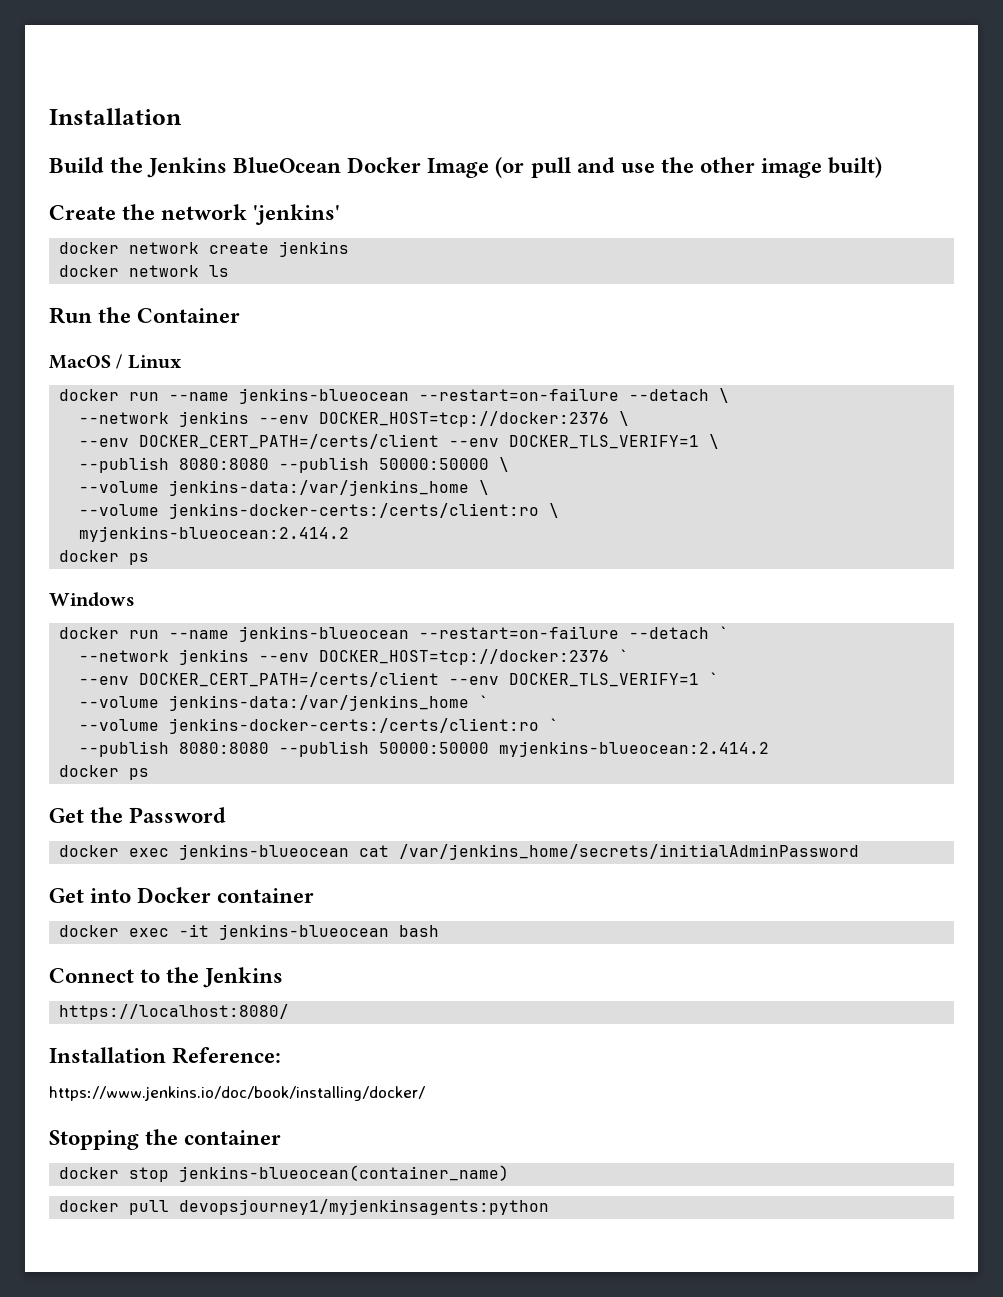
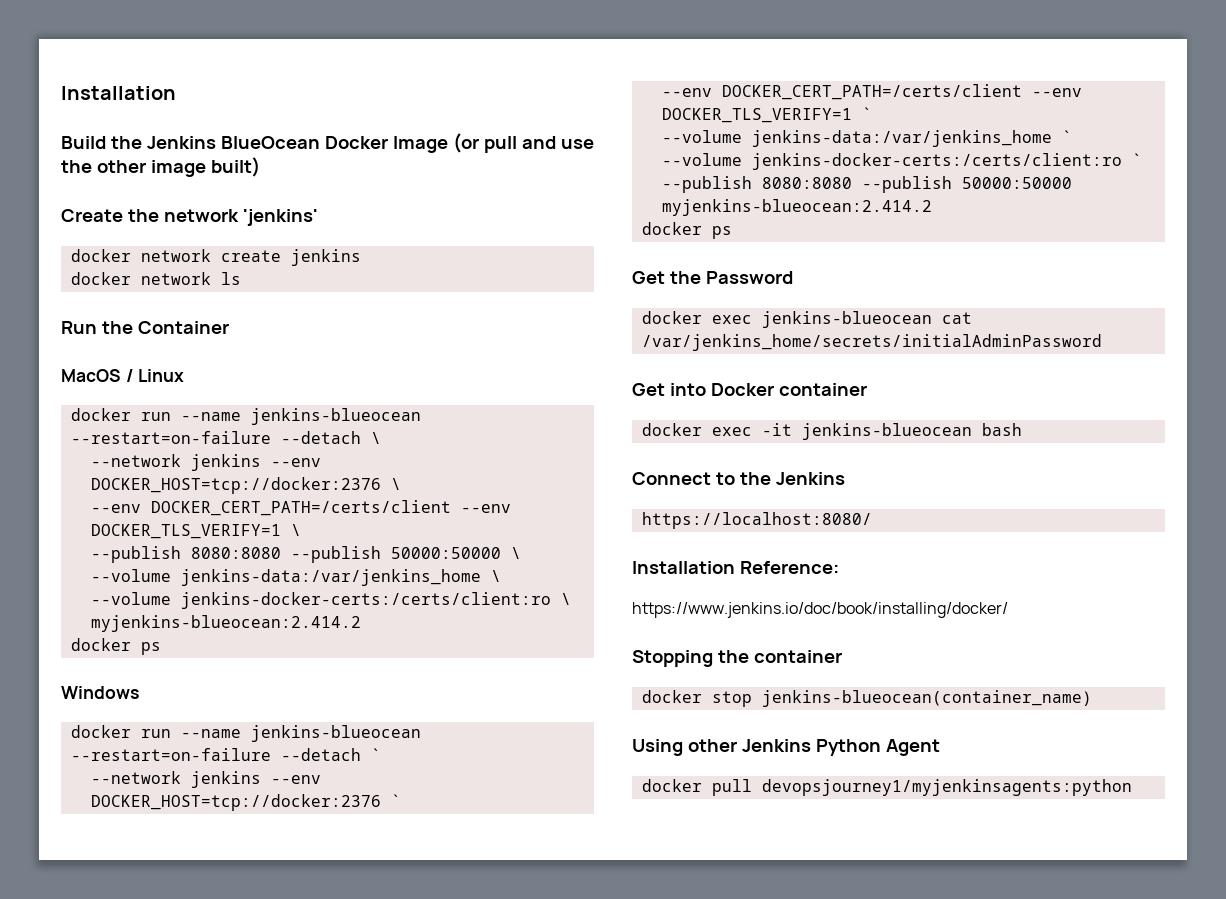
(510, 1173) none -> [632,739,940,756] // Using other Jenkins Python Agent

